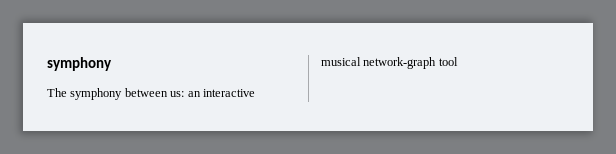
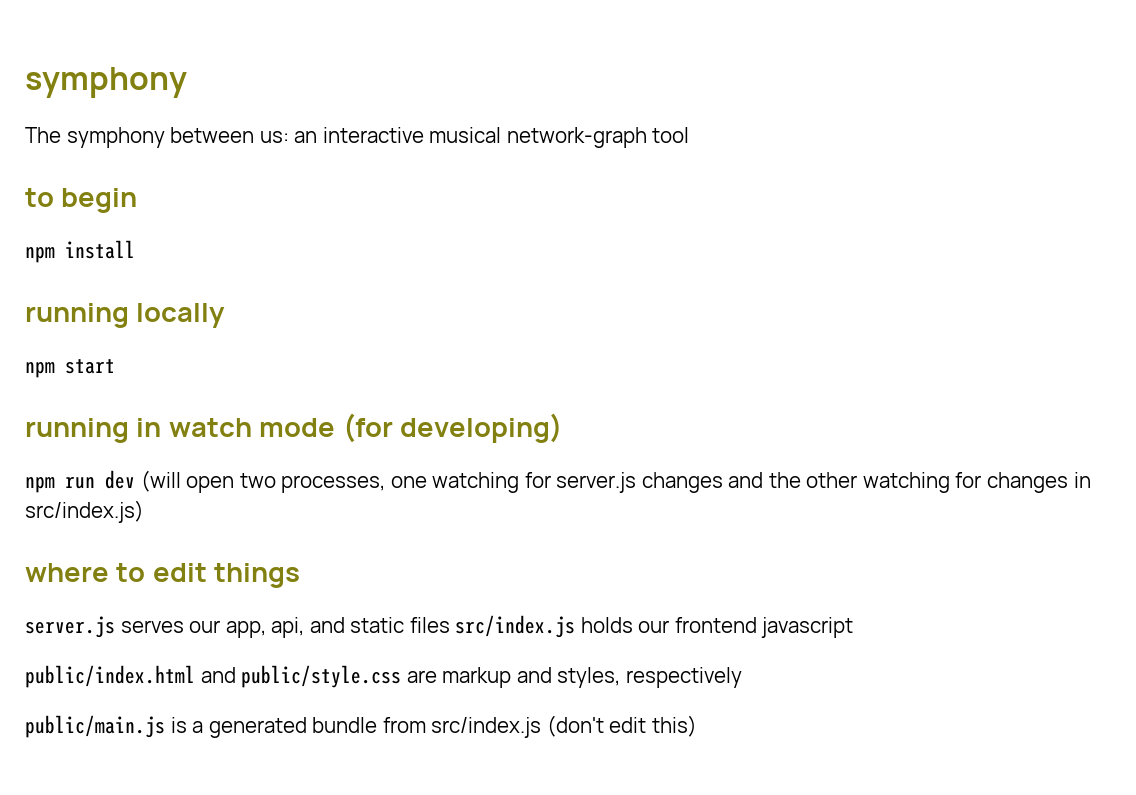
(458, 61) none -> [25,188,138,213] [25,240,135,263] [25,303,226,328] [25,359,115,378] [25,413,563,443] [25,470,1091,493] [25,500,144,523] [25,563,301,588] [25,615,854,638] [25,665,742,688] [25,715,697,738] // to begin // npm install // running locally // npm start // running in watch mode (for developing) // npm run dev (will open two processes, one watching for server.js changes and the other watching for changes in src/index.js) // where to edit things // server.js serves our app, api, and static files src/index.js holds our frontend javascript // public/index.html and public/style.css are markup and styles, respectively // public/main.js is a generated bundle from src/index.js (don't edit this)

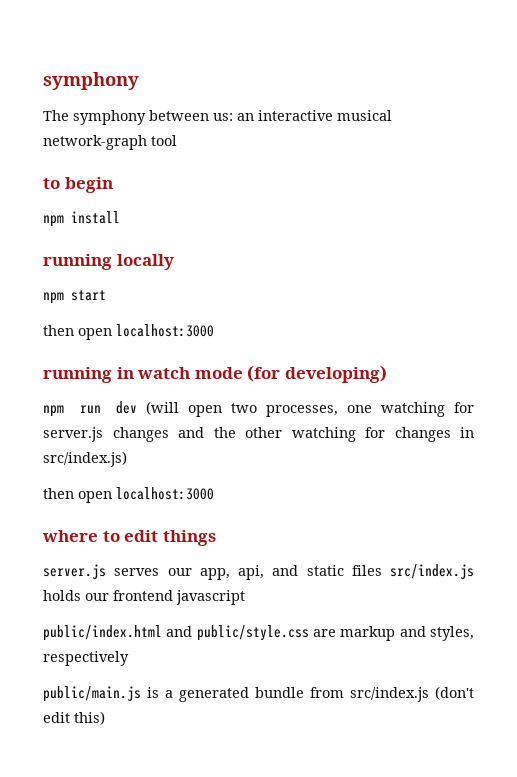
(115, 366) none -> [43,324,214,340] // then open localhost:3000
(144, 511) none -> [43,487,214,503] // then open localhost:3000

